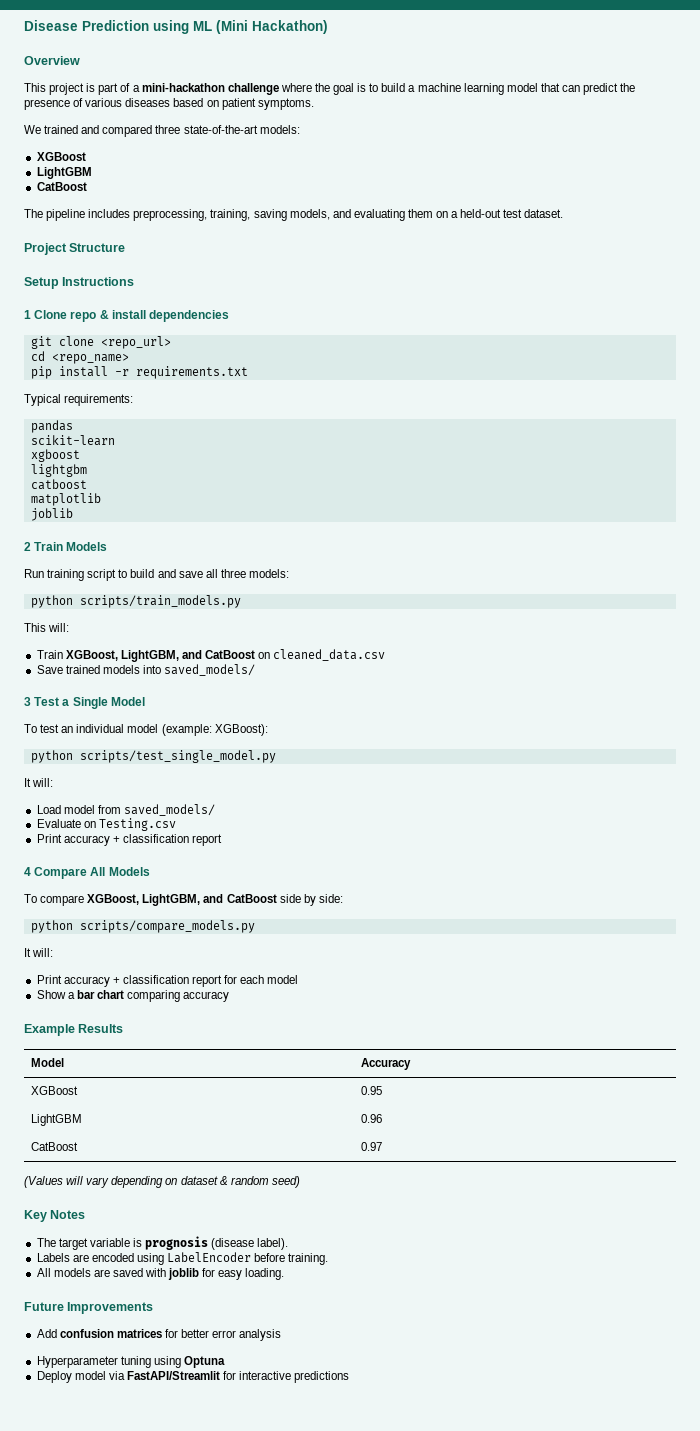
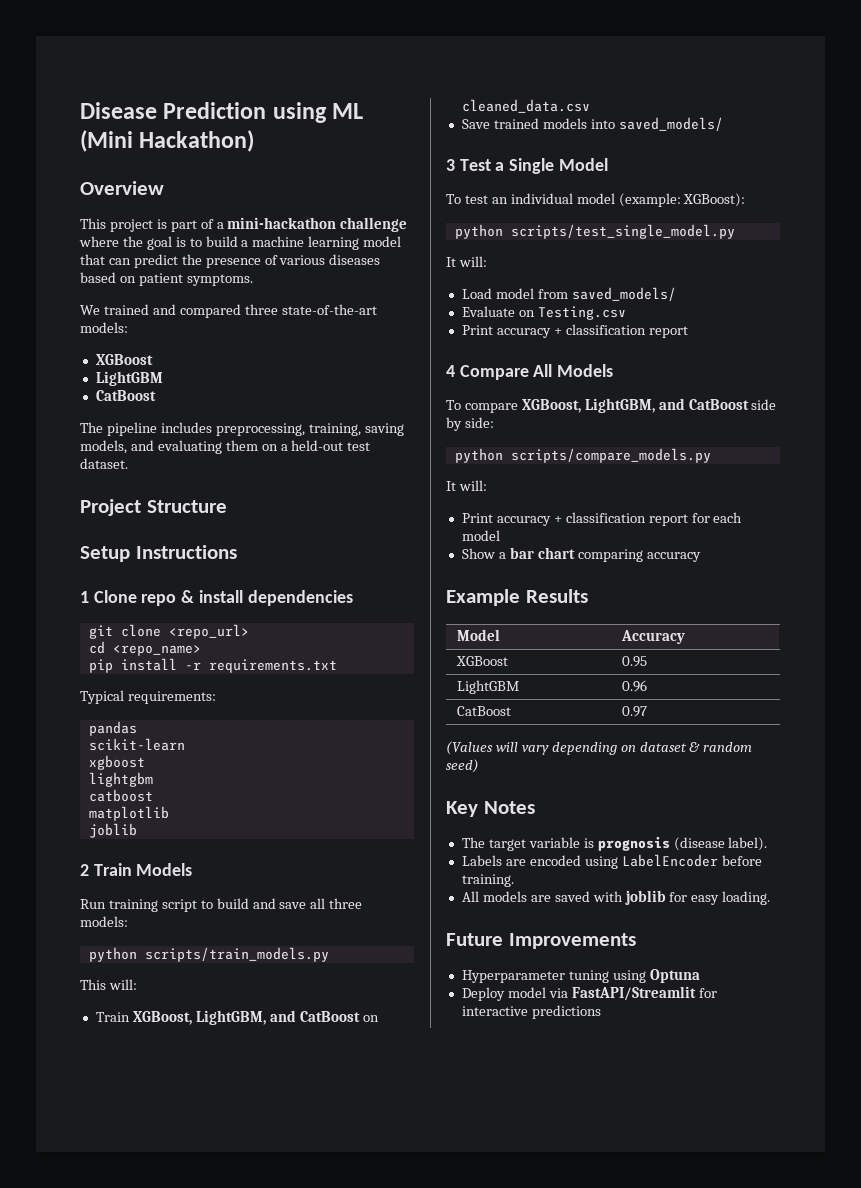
[36,1329,282,1341] // Add confusion matrices for better error analysis -> (636, 941) none

